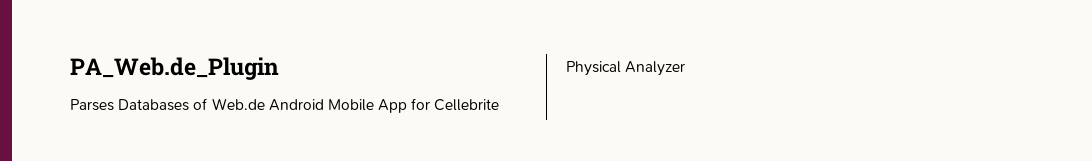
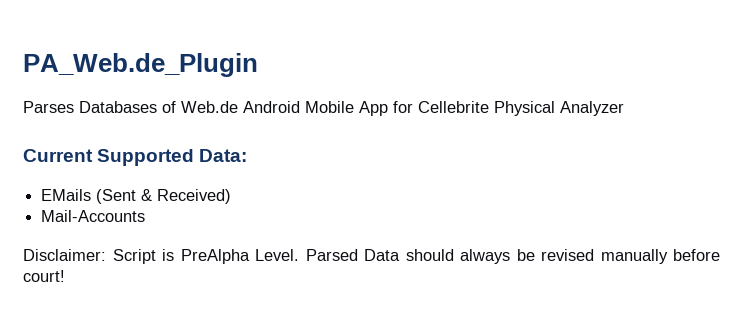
(686, 68) none -> [23,149,248,166] [41,189,232,204] [41,210,146,222] [23,249,720,264] [23,270,65,282] // Current Supported Data: // EMails (Sent & Received) // Mail-Accounts // Disclaimer: Script is PreAlpha Level. Parsed Data should always be revised manually before court!

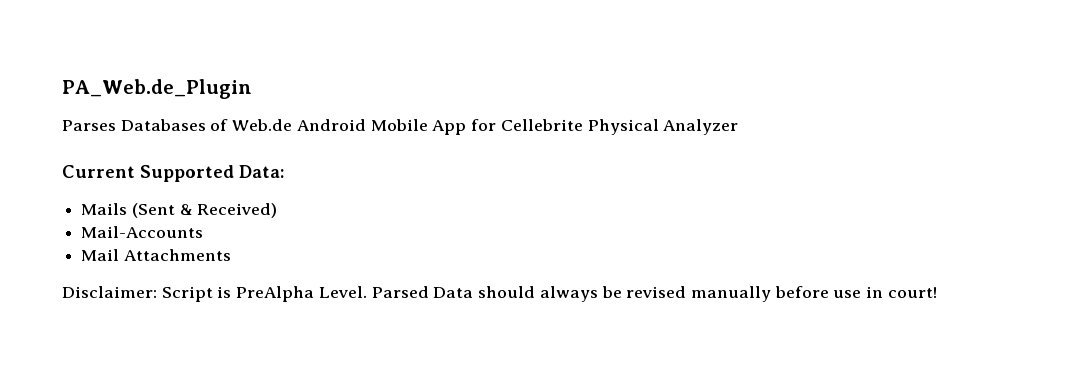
[41,189,92,201] EMails -> [81,203,128,215] Mails
(146, 216) none -> [81,249,231,261] // Mail Attachments
(720, 255) none -> [833,286,884,298] use in

